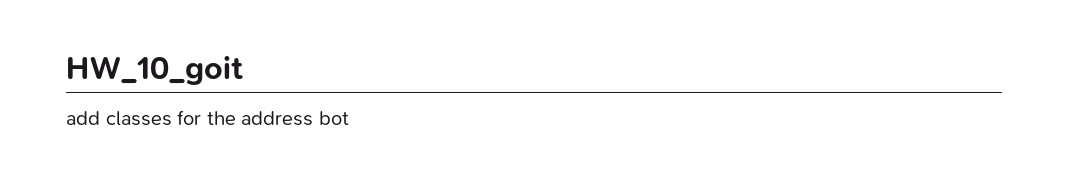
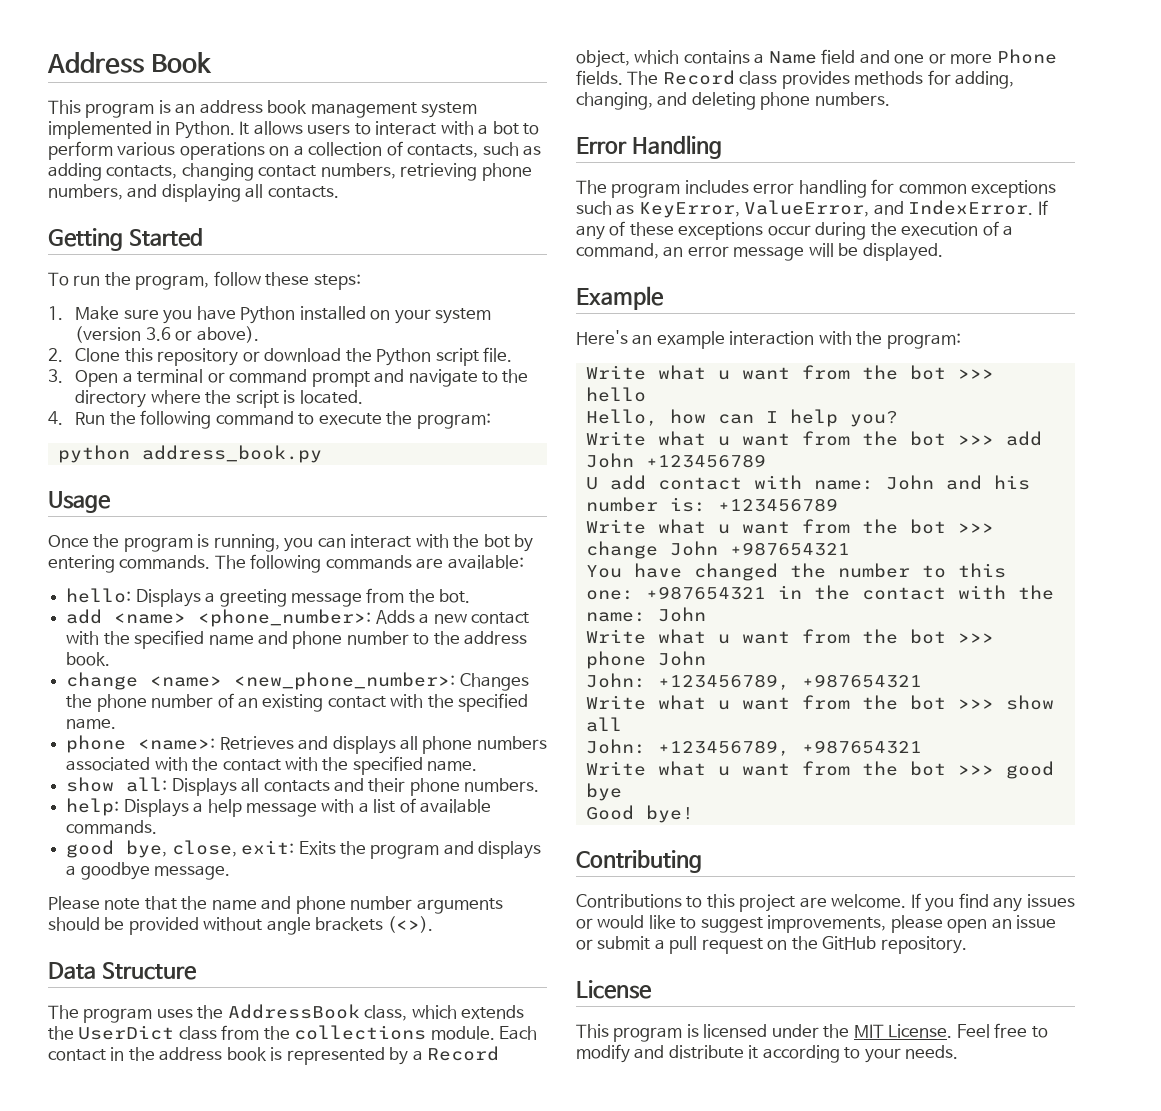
[66,56,243,85] [66,110,349,126] HW_10_goit // add classes for the address bot -> [47,52,213,74] [48,100,478,118] [48,121,540,139] [48,141,542,160] [48,163,532,181] [48,184,339,202] [48,228,203,251] [48,271,361,290] [48,306,492,324] [75,326,259,343] [48,347,513,366] [48,369,529,387] [75,390,363,408] [48,410,491,429] [57,445,322,463] [48,491,111,513] [48,534,533,552] [48,554,524,573] [66,588,471,607] [66,609,529,627] [66,630,528,649] [66,652,111,666] [66,672,529,691] [66,693,529,712] [66,718,117,729] [66,735,547,754] [66,756,478,775] [66,777,540,796] [66,798,492,817] [66,820,158,834] [66,840,542,859] [66,862,231,880] [48,896,503,914] [48,916,433,935] [48,962,197,980] [48,1004,525,1023] [48,1025,538,1040] [48,1046,500,1065] [576,49,1057,68] [576,70,1015,89] [576,92,890,110] [576,135,722,159] [576,179,1057,198] [576,200,1048,218] [576,221,1014,240] [576,243,943,261] [576,286,664,310] [576,330,961,349] [585,365,994,380] [585,387,646,402] [585,409,898,427] [585,431,1042,446] [585,453,766,468] [585,475,1030,490] [585,497,838,512] [585,519,994,534] [585,541,850,559] [585,563,1006,581] [585,585,1054,600] [585,607,706,622] [585,629,994,644] [585,651,706,669] [585,673,922,690] [585,695,1054,710] [585,717,622,732] [585,739,922,756] [585,761,1054,779] [585,783,622,801] [585,805,694,823] [576,850,702,873] [576,893,1075,912] [576,915,1057,933] [576,936,967,954] [576,980,652,999] [576,1023,1048,1042] [576,1044,959,1063] Address Book // This program is an address book management system implemented in Python. It allows users to interact with a bot to perform various operations on a collection of contacts, such as adding contacts, changing contact numbers, retrieving phone numbers, and displaying all contacts. // Getting Started // To run the program, follow these steps: // 1. Make sure you have Python installed on your system (version 3.6 or above). // 2. Clone this repository or download the Python script file. // 3. Open a terminal or command prompt and navigate to the directory where the script is located. // 4. Run the following command to execute the program: // python address_book.py // Usage // Once the program is running, you can interact with the bot by entering commands. The following commands are available: // hello: Displays a greeting message from the bot. // add <name> <phone_number>: Adds a new contact with the specified name and phone number to the address book. // change <name> <new_phone_number>: Changes the phone number of an existing contact with the specified name. // phone <name>: Retrieves and displays all phone numbers associated with the contact with the specified name. // show all: Displays all contacts and their phone numbers. // help: Displays a help message with a list of available commands. // good bye, close, exit: Exits the program and displays a goodbye message. // Please note that the name and phone number arguments should be provided without angle brackets (<>). // Data Structure // The program uses the AddressBook class, which extends the UserDict class from the collections module. Each contact in the address book is represented by a Record object, which contains a Name field and one or more Phone fields. The Record class provides methods for adding, changing, and deleting phone numbers. // Error Handling // The program includes error handling for common exceptions such as KeyError, ValueError, and IndexError. If any of these exceptions occur during the execution of a command, an error message will be displayed. // Example // Here's an example interaction with the program: // Write what u want from the bot >>> hello // Hello, how can I help you? // Write what u want from the bot >>> add John +123456789 // U add contact with name: John and his number is: +123456789 // Write what u want from the bot >>> change John +987654321 // You have changed the number to this one: +987654321 in the contact with the name: John // Write what u want from the bot >>> phone John // John: +123456789, +987654321 // Write what u want from the bot >>> show all // John: +123456789, +987654321 // Write what u want from the bot >>> good bye // Good bye! // Contributing // Contributions to this project are welcome. If you find any issues or would like to suggest improvements, please open an issue or submit a pull request on the GitHub repository. // License // This program is licensed under the MIT License. Feel free to modify and distribute it according to your needs.

